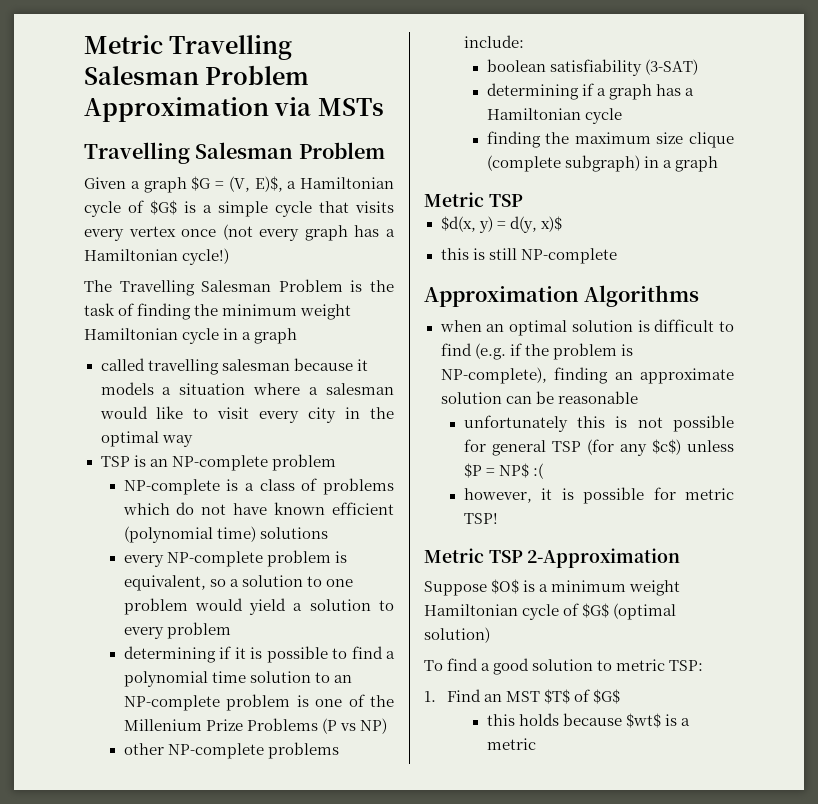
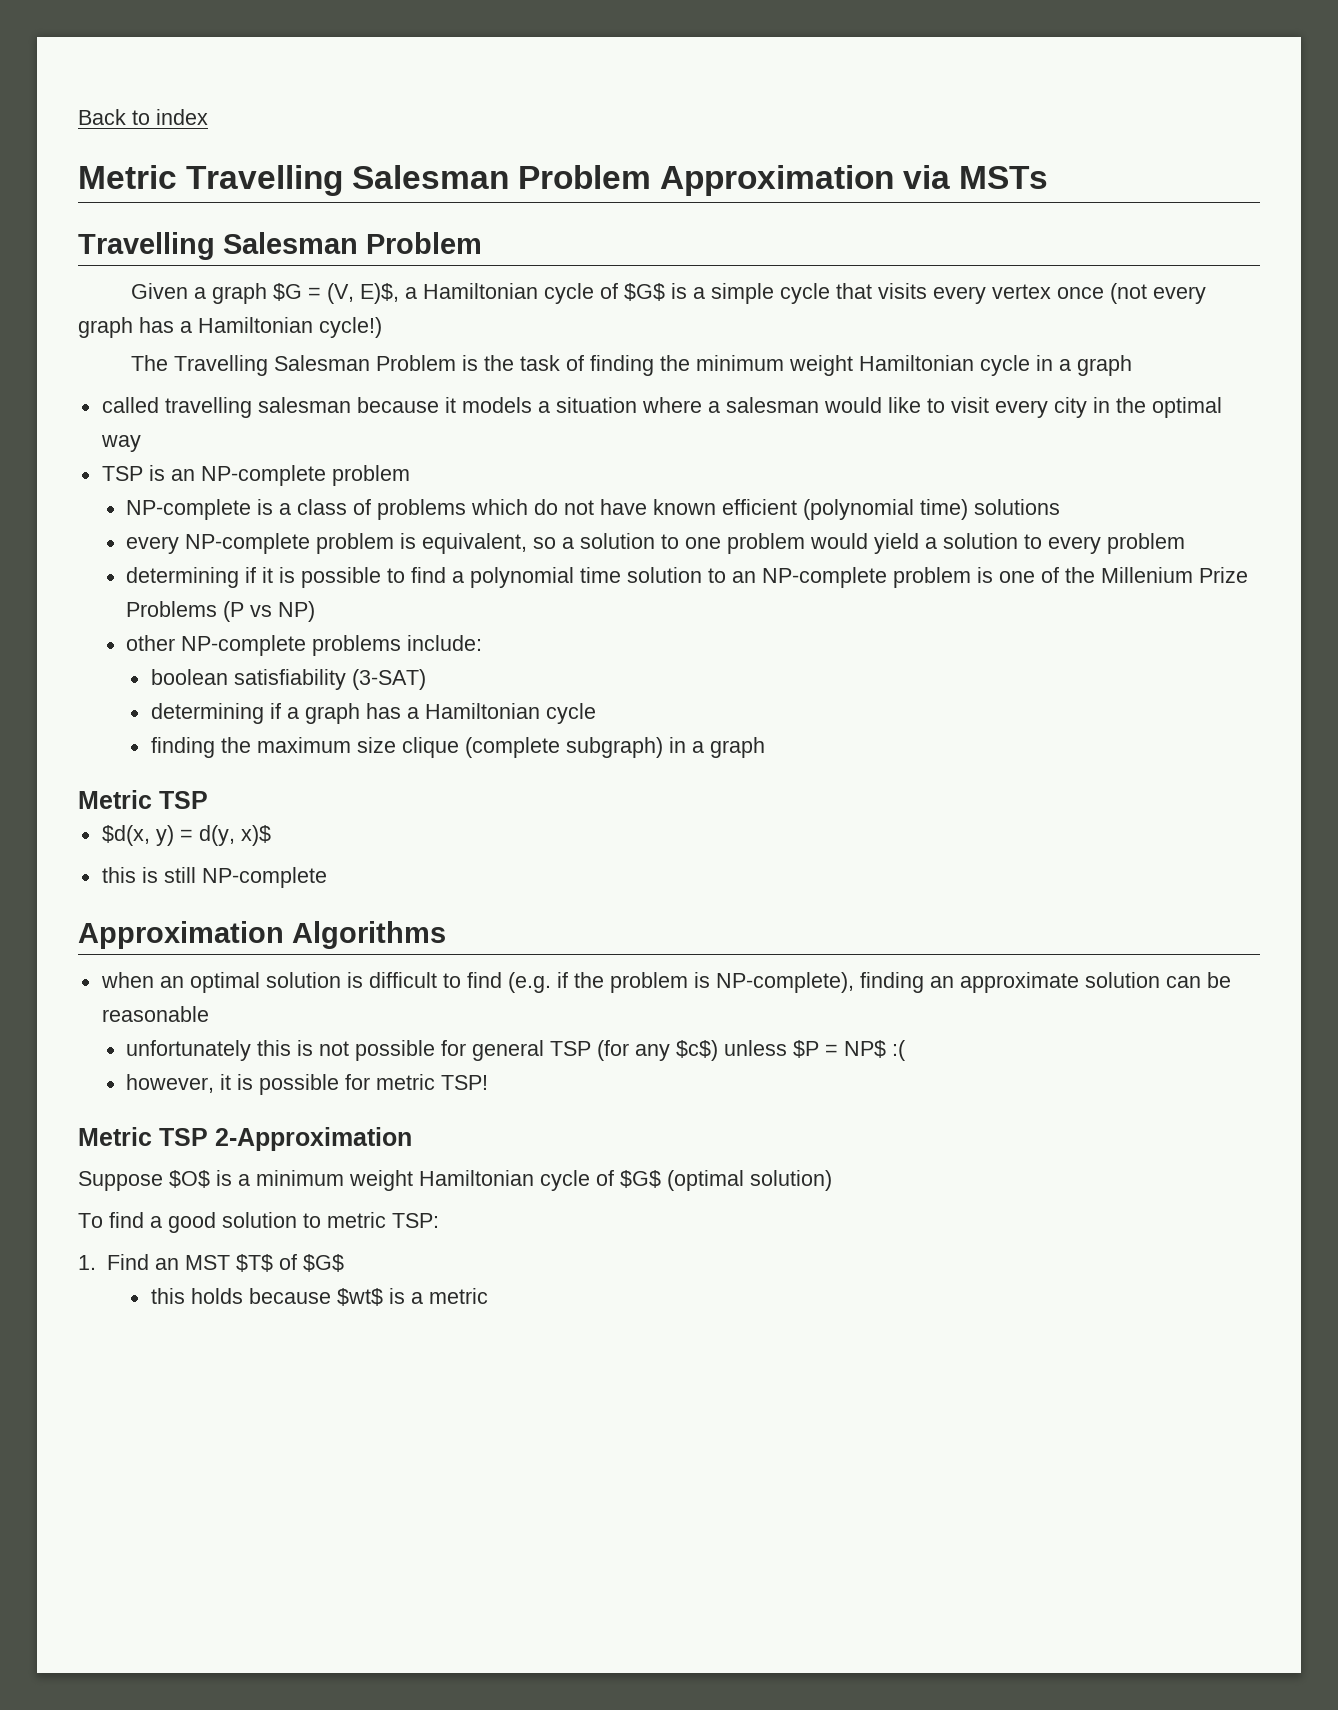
(84, 44) none -> [78,109,208,125] Back to index //

